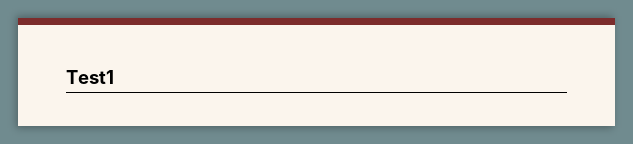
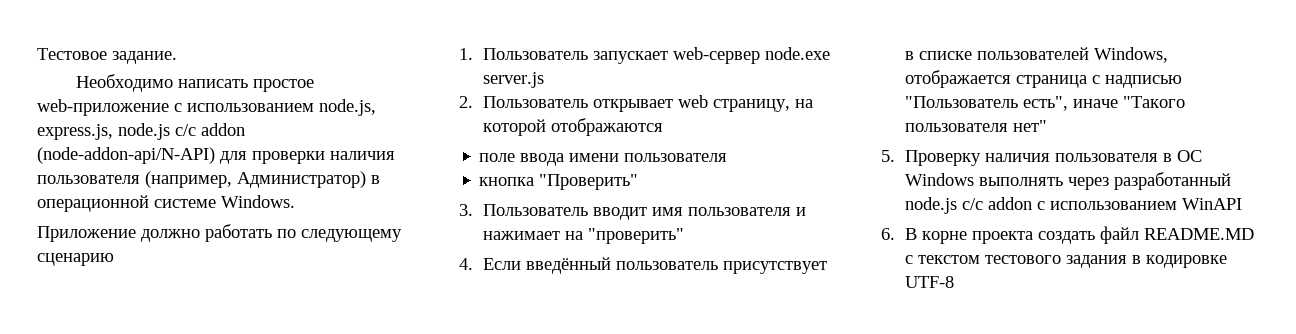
[66,70,114,84] Test1 -> [37,48,177,64] [75,74,314,92] [37,99,376,116] [37,123,245,140] [37,147,395,164] [37,171,380,188] [37,195,295,212] [37,224,402,242] [37,253,114,266] [459,47,830,64] [482,72,544,88] [459,95,813,112] [482,118,663,136] [479,153,728,166] [479,174,639,190] [459,204,806,220] [482,228,684,244] [459,257,827,274] [904,47,1168,63] [904,70,1182,88] [904,96,1185,111] [904,120,1047,132] [881,150,1202,166] [904,172,1231,190] [904,197,1242,214] [881,226,1254,244] [904,255,1227,268] [904,276,954,288] Тестовое задание. // Необходимо написать простое web-приложение с использованием node.js, express.js, node.js с/c addon (node-addon-api/N-API) для проверки наличия пользователя (например, Администратор) в операционной системе Windows. // Приложение должно работать по следующему сценарию // 1. Пользователь запускает web-сервер node.exe server.js // 2. Пользователь открывает web страницу, на которой отображаются // поле ввода имени пользователя // кнопка "Проверить" // 3. Пользователь вводит имя пользователя и нажимает на "проверить" // 4. Если введённый пользователь присутствует в списке пользователей Windows, отображается страница с надписью "Пользователь есть", иначе "Такого пользователя нет" // 5. Проверку наличия пользователя в ОС Windows выполнять через разработанный node.js c/c addon с использованием WinAPI // 6. В корне проекта создать файл README.MD с текстом тестового задания в кодировке UTF-8

